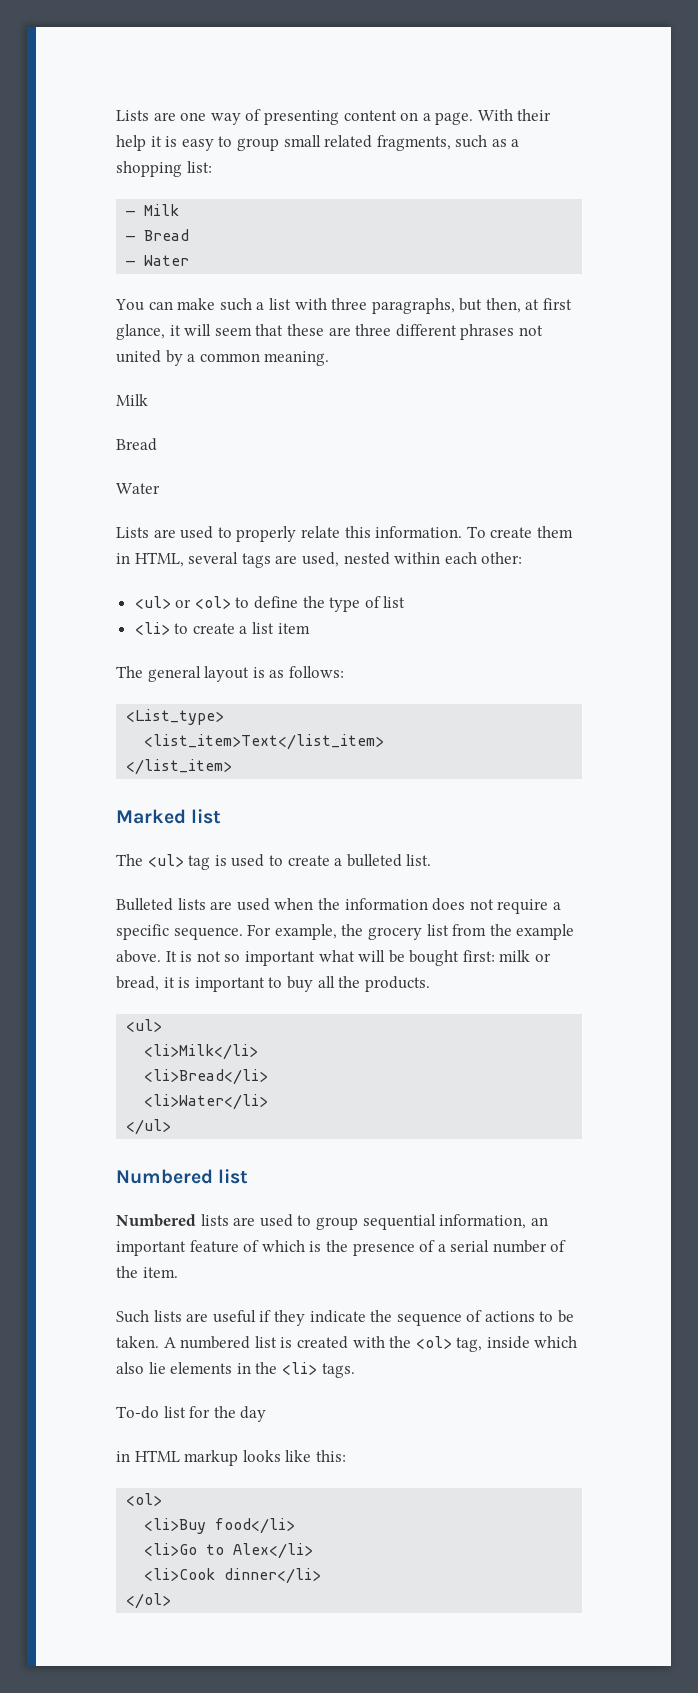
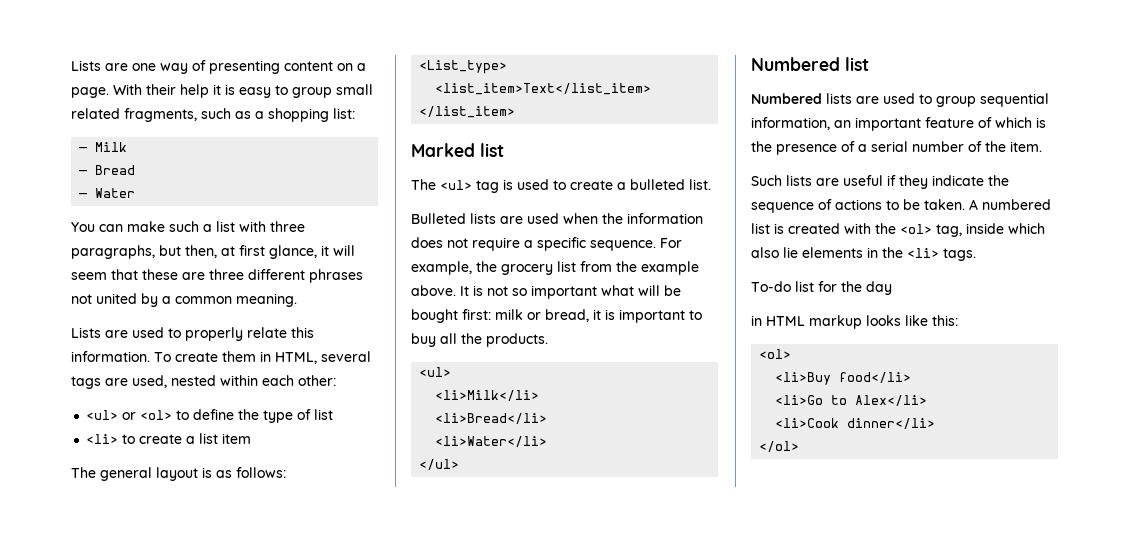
[116,394,148,406] [116,438,157,451] [116,483,160,494] // Milk // Bread // Water -> (297, 300) none

